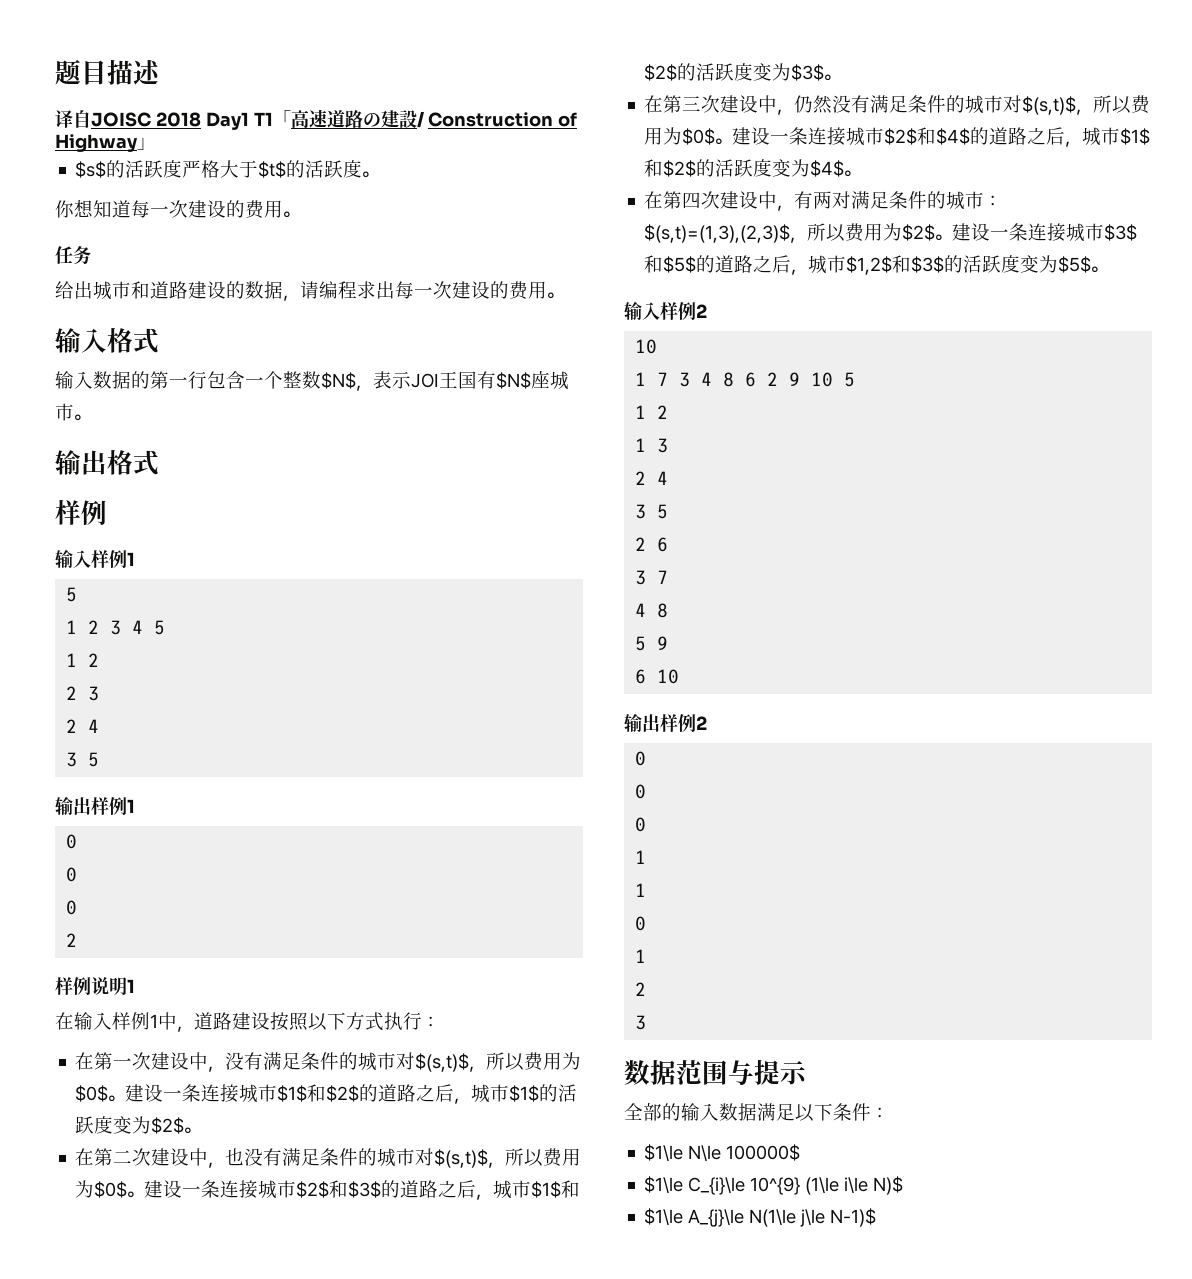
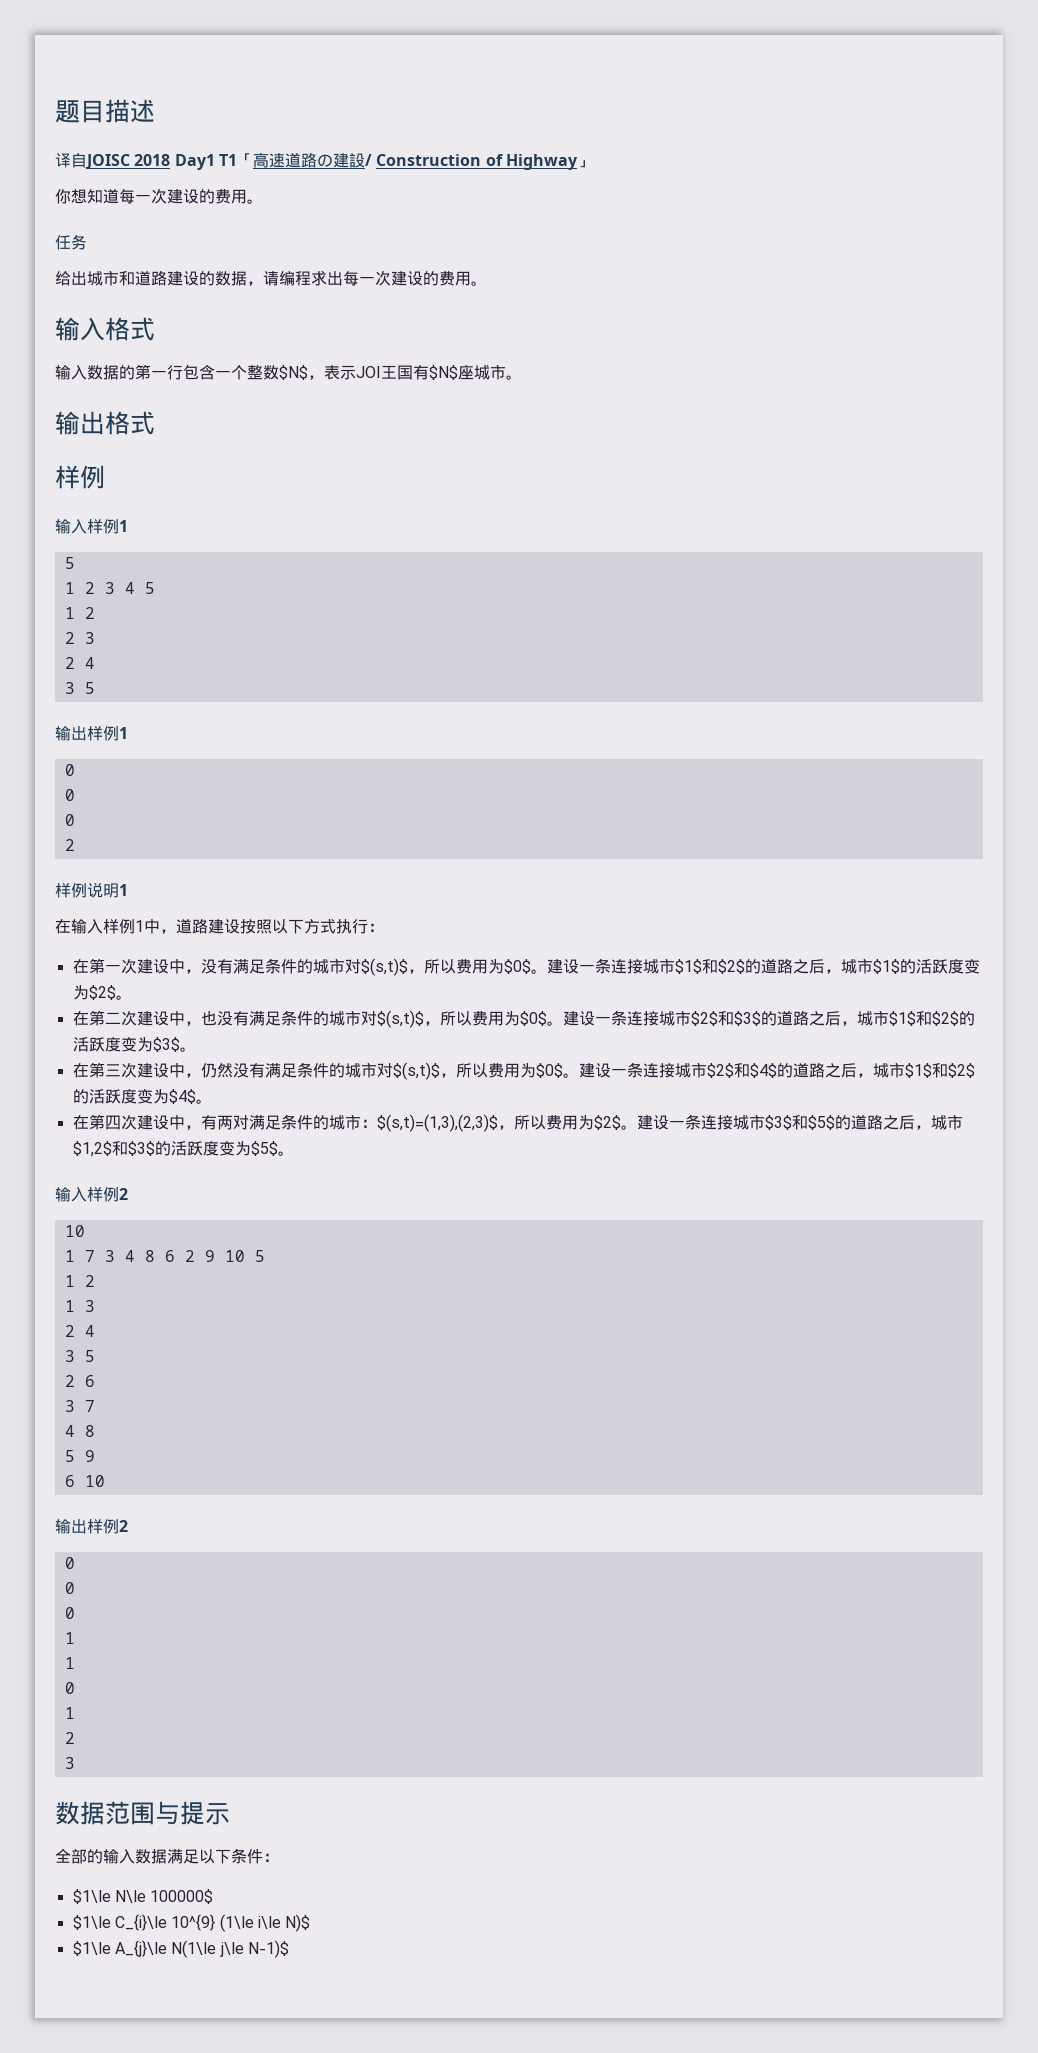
[75,160,380,178] // $s$的活跃度严格大于$t$的活跃度。 -> (593, 164) none

